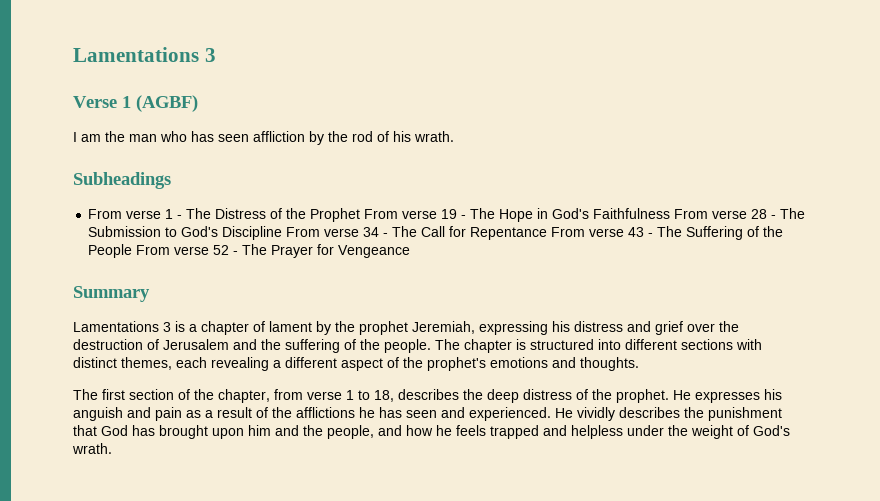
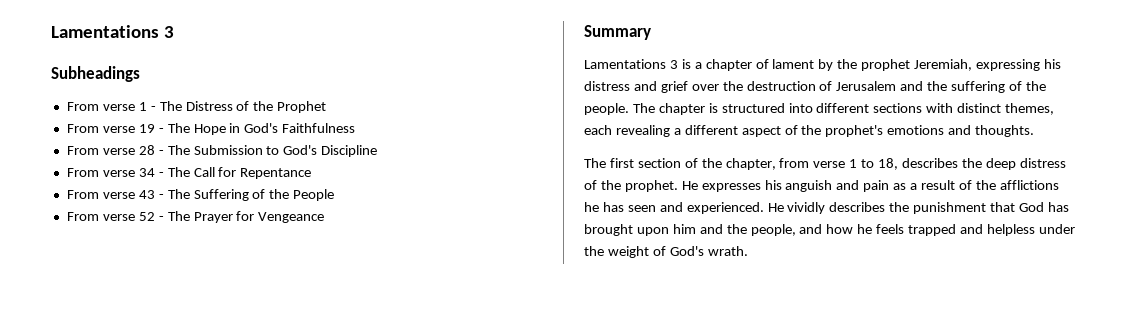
[73,47,216,62] [73,95,198,112] [73,131,454,145] Lamentations 3 // Verse 1 (AGBF) // I am the man who has seen affliction by the rod of his wrath. -> [51,25,174,38] Lamentations 3
(361, 215) none -> (327, 107) //
(671, 213) none -> (356, 128) //
(283, 233) none -> (378, 151) //
(548, 233) none -> (312, 173) //
(133, 251) none -> (335, 195) //

